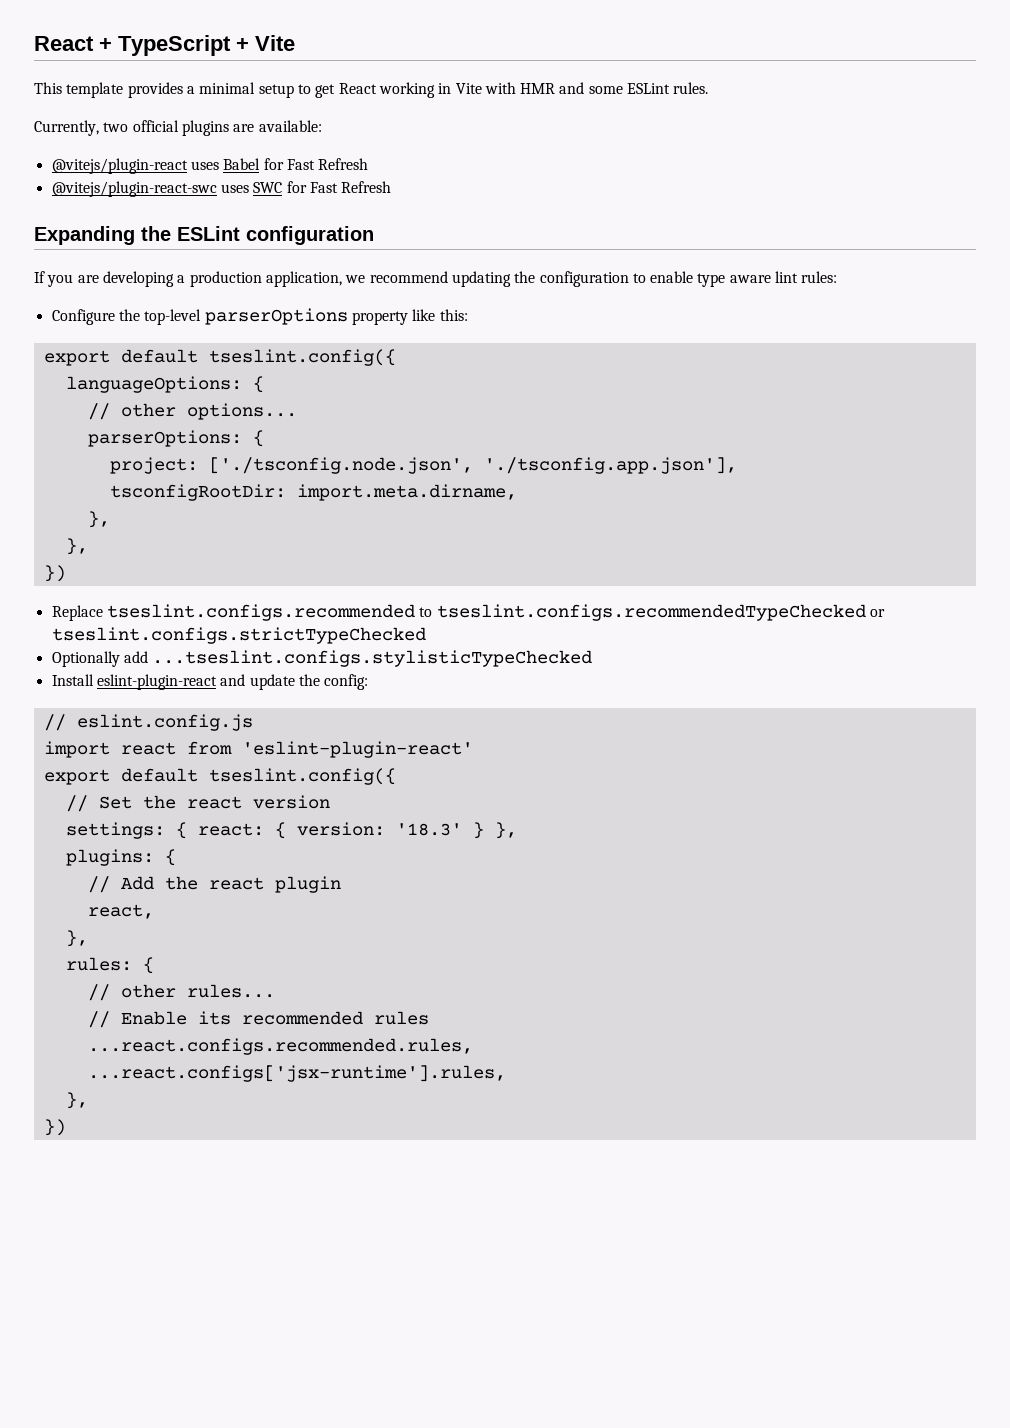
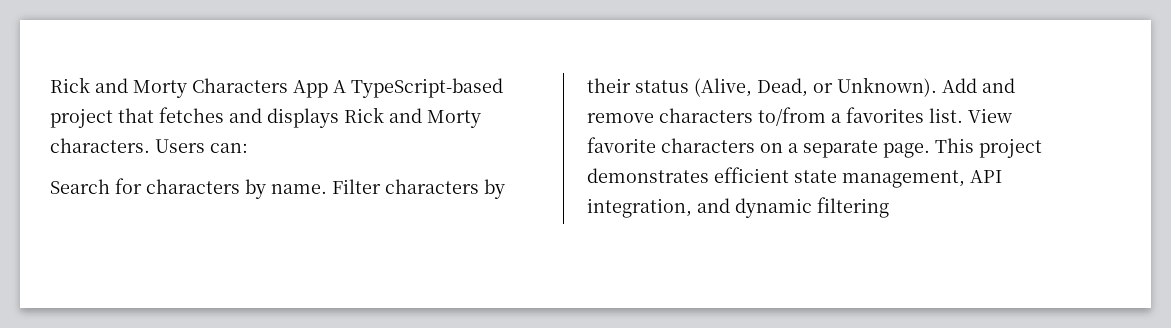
[34,35,295,56] [34,82,709,98] [34,120,322,136] [51,158,369,174] [51,181,392,197] [34,226,374,245] [34,271,838,287] [51,308,468,325] [43,349,396,366] [65,376,264,393] [87,403,297,420] [87,430,264,447] [109,457,737,474] [109,484,517,501] [87,511,110,528] [65,538,88,555] [43,565,66,582] [51,604,885,621] [51,627,426,644] [51,650,593,667] [51,674,369,690] [43,714,253,731] [43,741,473,758] [43,768,396,785] [65,795,330,812] [65,822,517,839] [65,849,176,866] [87,876,341,893] [87,904,154,919] [65,930,88,947] [65,957,154,974] [87,984,275,1001] [87,1011,429,1028] [87,1038,473,1055] [87,1065,506,1082] [65,1092,88,1109] [43,1119,66,1136] React + TypeScript + Vite // This template provides a minimal setup to get React working in Vite with HMR and some ESLint rules. // Currently, two official plugins are available: // @vitejs/plugin-react uses Babel for Fast Refresh // @vitejs/plugin-react-swc uses SWC for Fast Refresh // Expanding the ESLint configuration // If you are developing a production application, we recommend updating the configuration to enable type aware lint rules: // Configure the top-level parserOptions property like this: // export default tseslint.config({ // languageOptions: { // // other options... // parserOptions: { // project: ['./tsconfig.node.json', './tsconfig.app.json'], // tsconfigRootDir: import.meta.dirname, // }, // }, // }) // Replace tseslint.configs.recommended to tseslint.configs.recommendedTypeChecked or tseslint.configs.strictTypeChecked // Optionally add ...tseslint.configs.stylisticTypeChecked // Install eslint-plugin-react and update the config: // // eslint.config.js // import react from 'eslint-plugin-react' // export default tseslint.config({ // // Set the react version // settings: { react: { version: '18.3' } }, // plugins: { // // Add the react plugin // react, // }, // rules: { // // other rules... // // Enable its recommended rules // ...react.configs.recommended.rules, // ...react.configs['jsx-runtime'].rules, // }, // }) -> [50,77,503,98] [50,107,481,128] [50,138,248,153] [50,178,505,199] [587,77,1015,97] [587,107,1012,126] [587,137,1042,158] [587,167,1002,188] [587,197,889,218] Rick and Morty Characters App A TypeScript-based project that fetches and displays Rick and Morty characters. Users can: // Search for characters by name. Filter characters by their status (Alive, Dead, or Unknown). Add and remove characters to/from a favorites list. View favorite characters on a separate page. This project demonstrates efficient state management, API integration, and dynamic filtering

